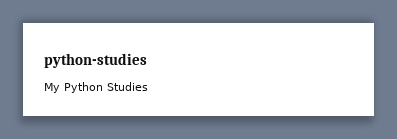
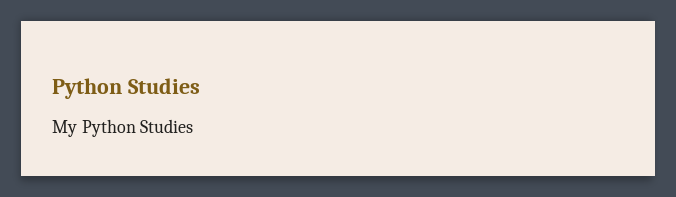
[44,53,147,68] python-studies -> [52,78,200,99] Python Studies

